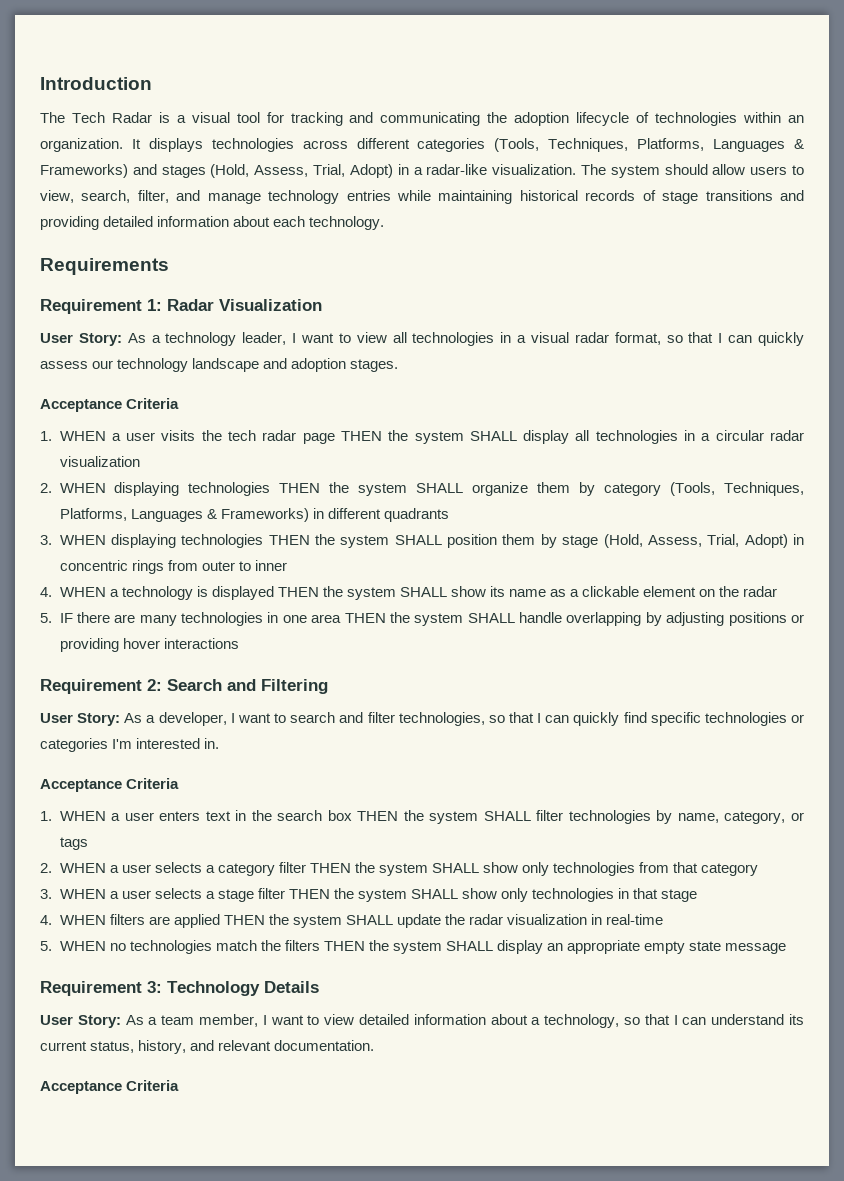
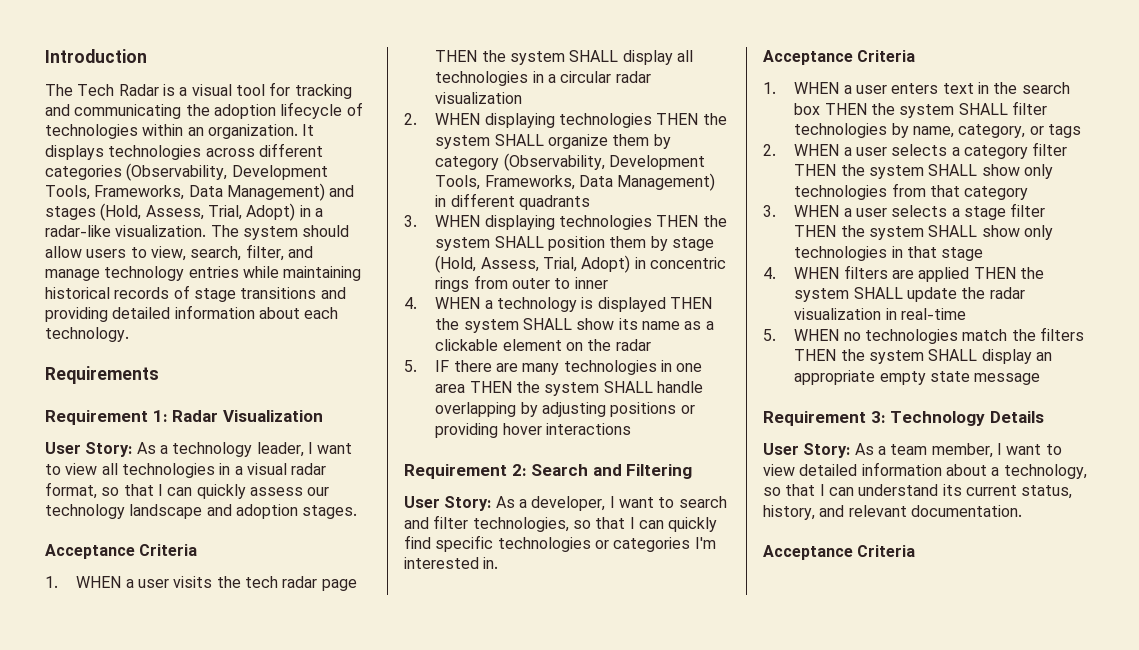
[494,138,804,152] [40,164,128,178] (Tools, Techniques, Platforms, Languages & Frameworks) -> [126,163,328,181] [45,183,325,201] (Observability, Development Tools, Frameworks, Data Management)
[670,482,804,496] [59,508,309,522] (Tools, Techniques, Platforms, Languages & Frameworks) -> [503,153,706,171] [435,173,716,191] (Observability, Development Tools, Frameworks, Data Management)

